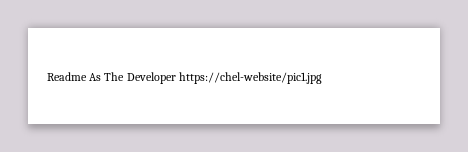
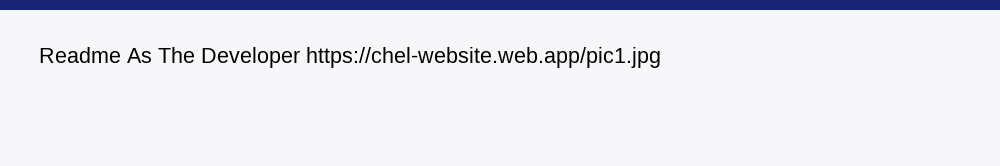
[178,72,322,84] https://chel-website/pic1.jpg -> [306,47,661,68] https://chel-website.web.app/pic1.jpg

